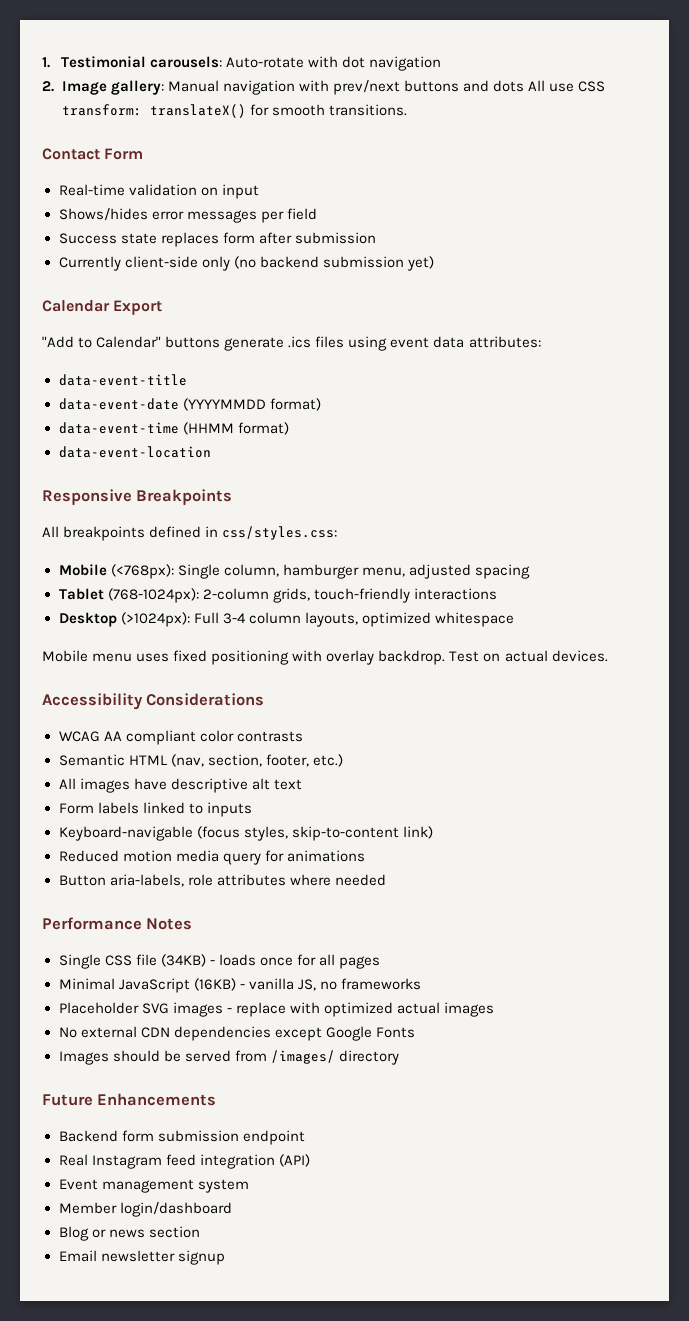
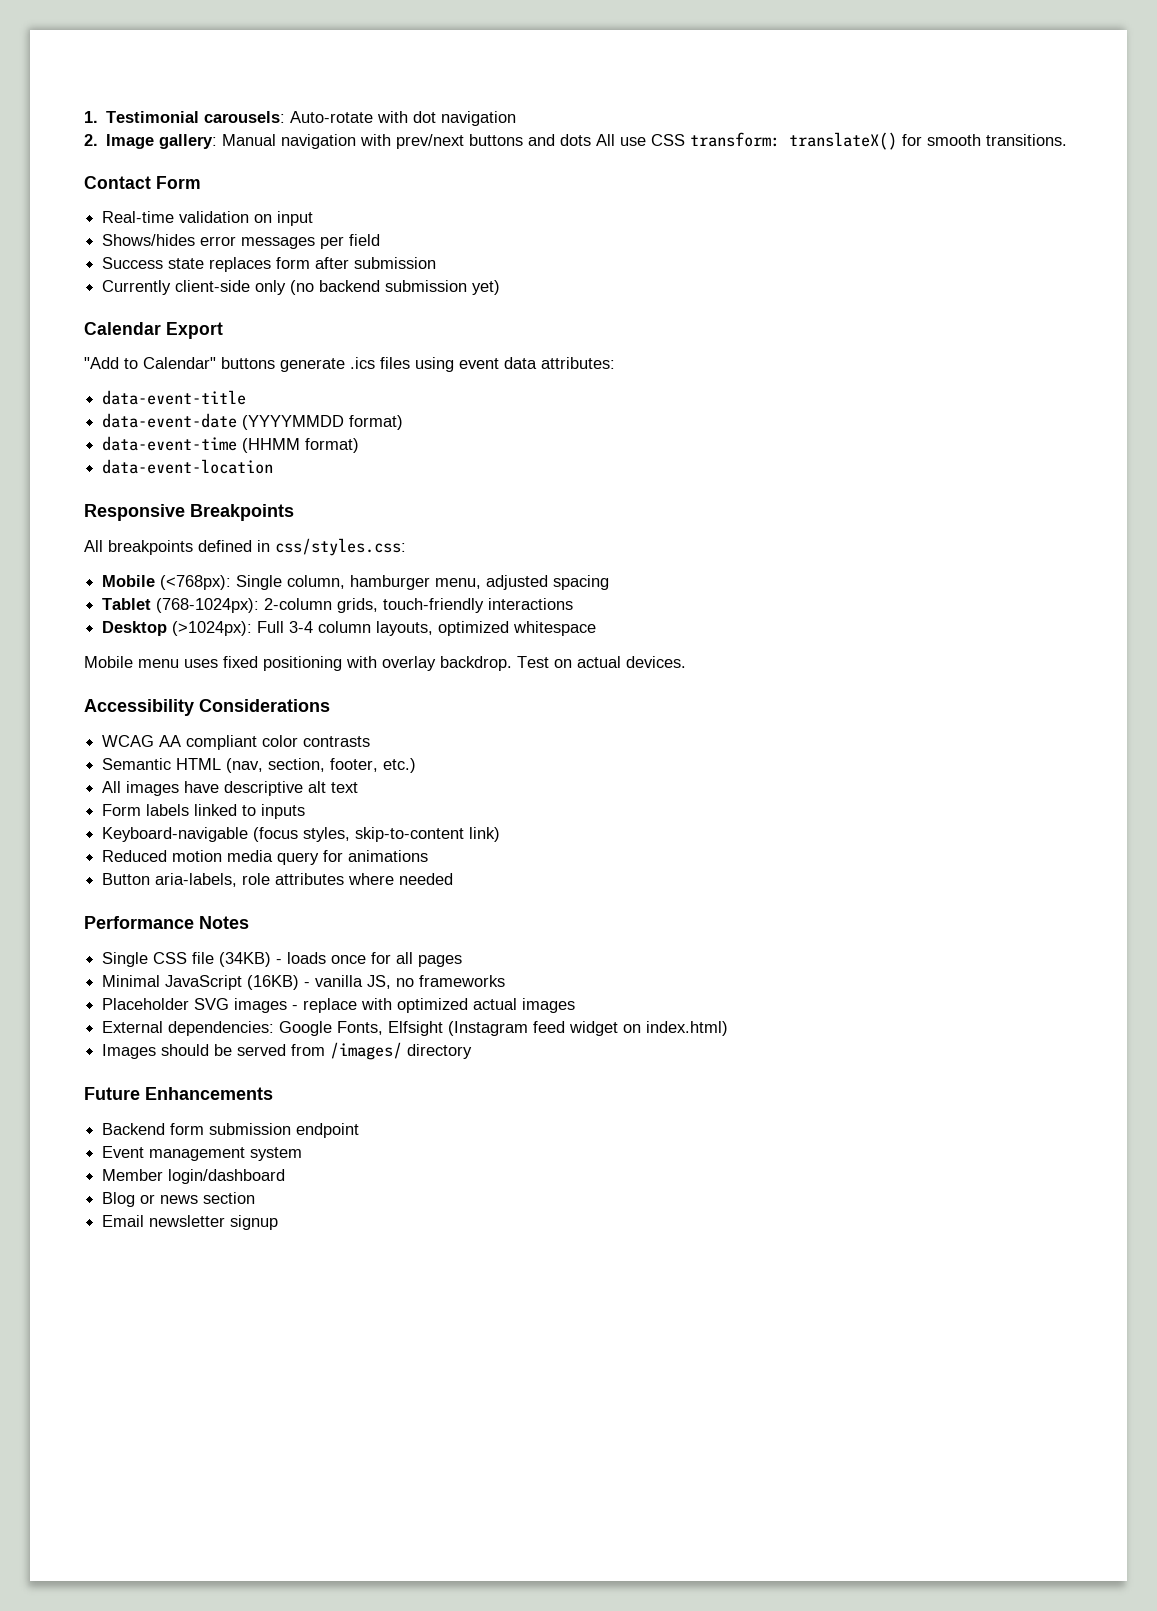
[58,1026,415,1041] No external CDN dependencies except Google Fonts -> [102,1021,729,1036] External dependencies: Google Fonts, Elfsight (Instagram feed widget on index.html)
[58,1154,310,1169] // Real Instagram feed integration (API) -> (360, 1130) none

